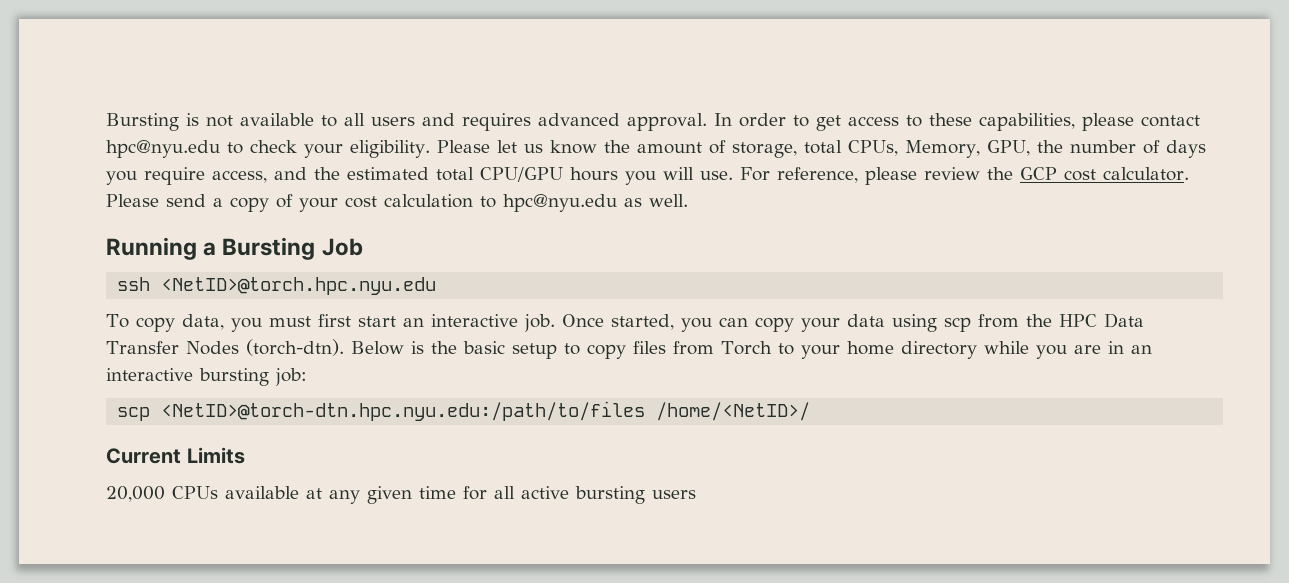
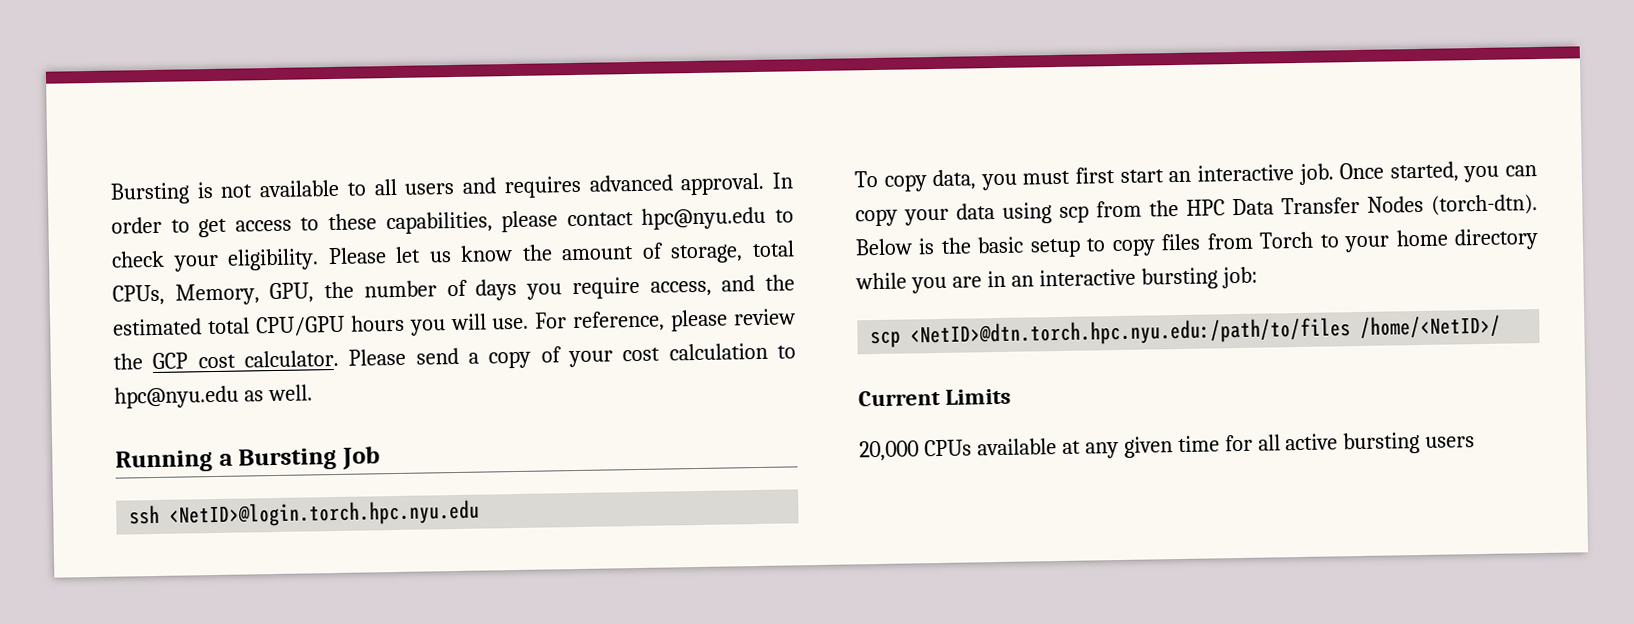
[161,277,437,295] <NetID>@torch.hpc.nyu.edu -> [169,499,481,528] <NetID>@login.torch.hpc.nyu.edu
[161,401,646,421] <NetID>@torch-dtn.hpc.nyu.edu:/path/to/files -> [910,317,1352,348] <NetID>@dtn.torch.hpc.nyu.edu:/path/to/files

